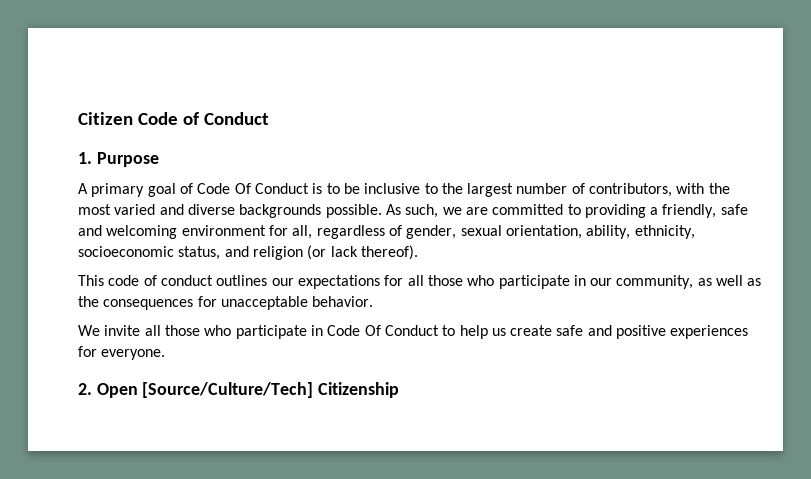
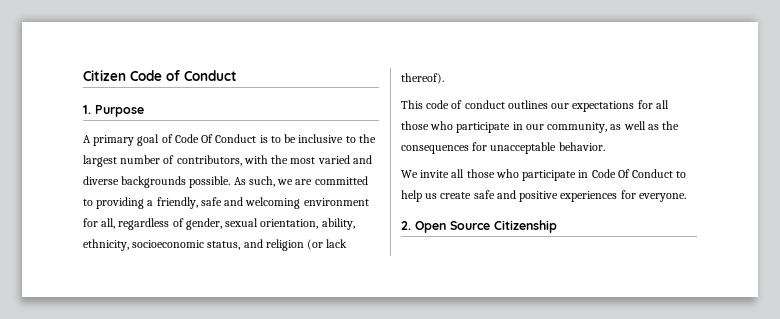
[142,382,314,398] [Source/Culture/Tech] -> [450,221,490,230] Source

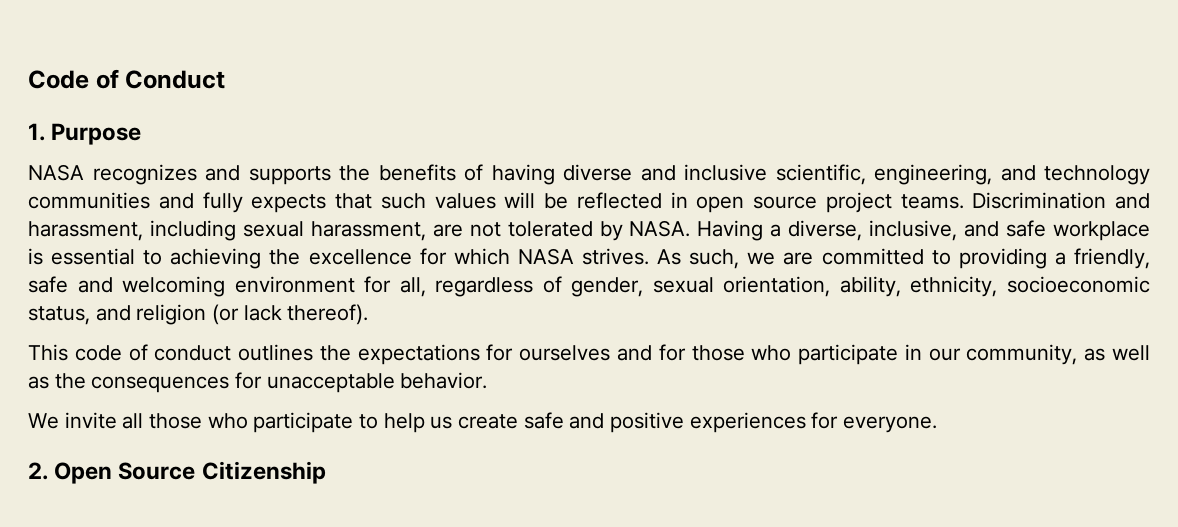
[83,70,126,81] Citizen -> (28, 79) none
[83,134,376,146] [83,155,372,167] [83,176,231,188] A primary goal of Code Of Conduct is to be inclusive to the largest number of contributors, with the most varied and diverse backgrounds possible. -> [28,164,1150,185] [28,192,1150,213] [28,220,1150,241] [28,248,649,269] NASA recognizes and supports the benefits of having diverse and inclusive scientific, engineering, and technology communities and fully expects that such values will be reflected in open source project teams. Discrimination and harassment, including sexual harassment, are not tolerated by NASA. Having a diverse, inclusive, and safe workplace is essential to achieving the excellence for which NASA strives.
[551,103,570,109] our -> [319,345,351,361] the
[655,100,669,109] all -> [519,344,686,361] ourselves and for
[578,169,674,178] in Code Of Conduct -> (354, 422) none

